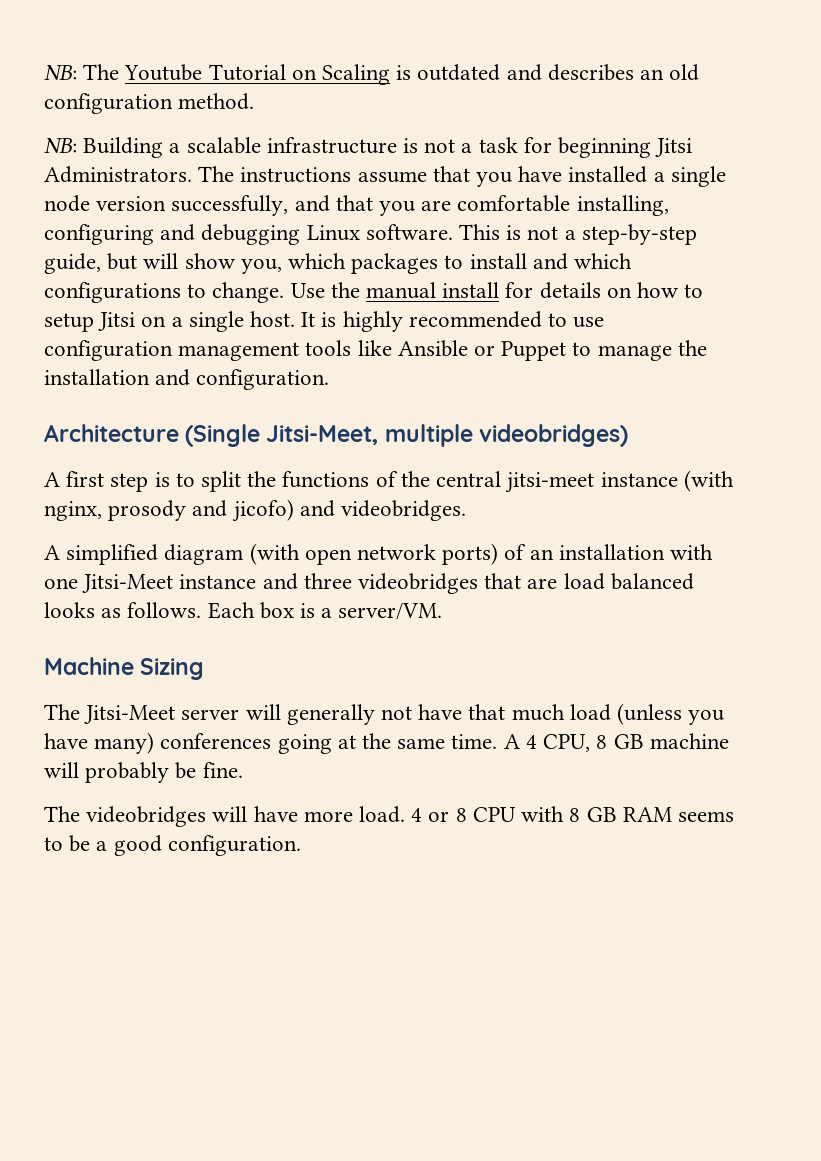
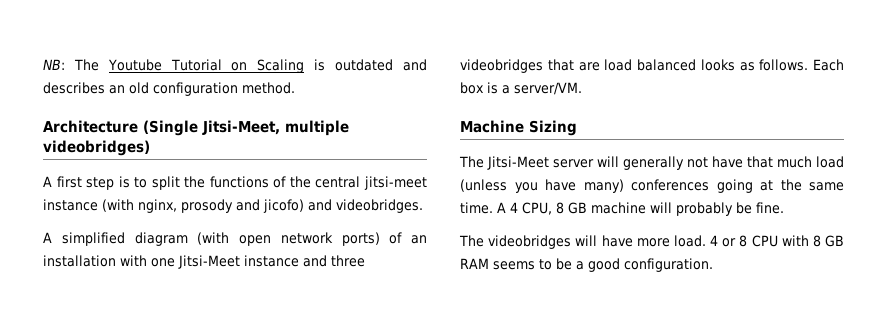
[44,137,693,158] [44,166,726,187] [44,195,669,216] [44,224,697,245] [44,253,633,274] [44,282,704,303] [44,311,605,332] [44,340,707,361] [44,369,330,390] // NB: Building a scalable infrastructure is not a task for beginning Jitsi Administrators. The instructions assume that you have installed a single node version successfully, and that you are comfortable installing, configuring and debugging Linux software. This is not a step-by-step guide, but will show you, which packages to install and which configurations to change. Use the manual install for details on how to setup Jitsi on a single host. It is highly recommended to use configuration management tools like Ansible or Puppet to manage the installation and configuration. -> (295, 88) none

